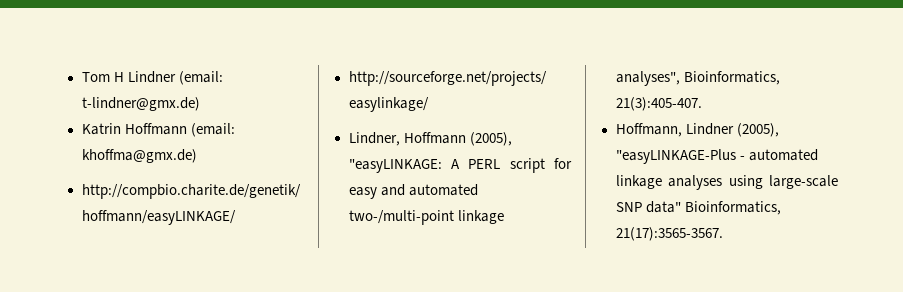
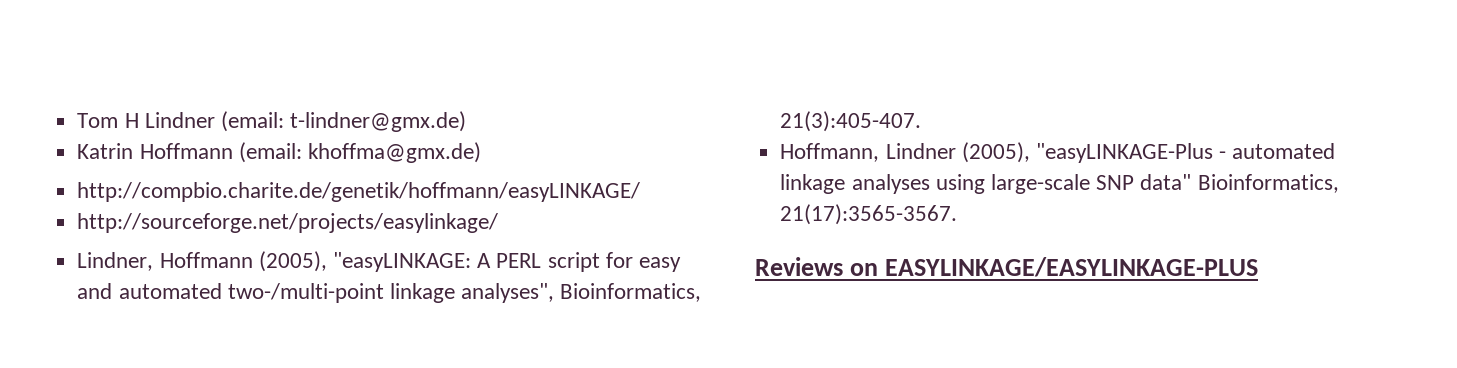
(723, 234) none -> [755,257,1258,277] // Reviews on EASYLINKAGE/EASYLINKAGE-PLUS

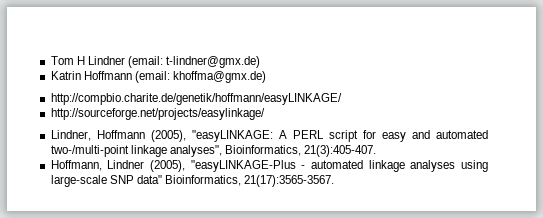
[755,257,1258,277] // Reviews on EASYLINKAGE/EASYLINKAGE-PLUS -> (335, 181) none

